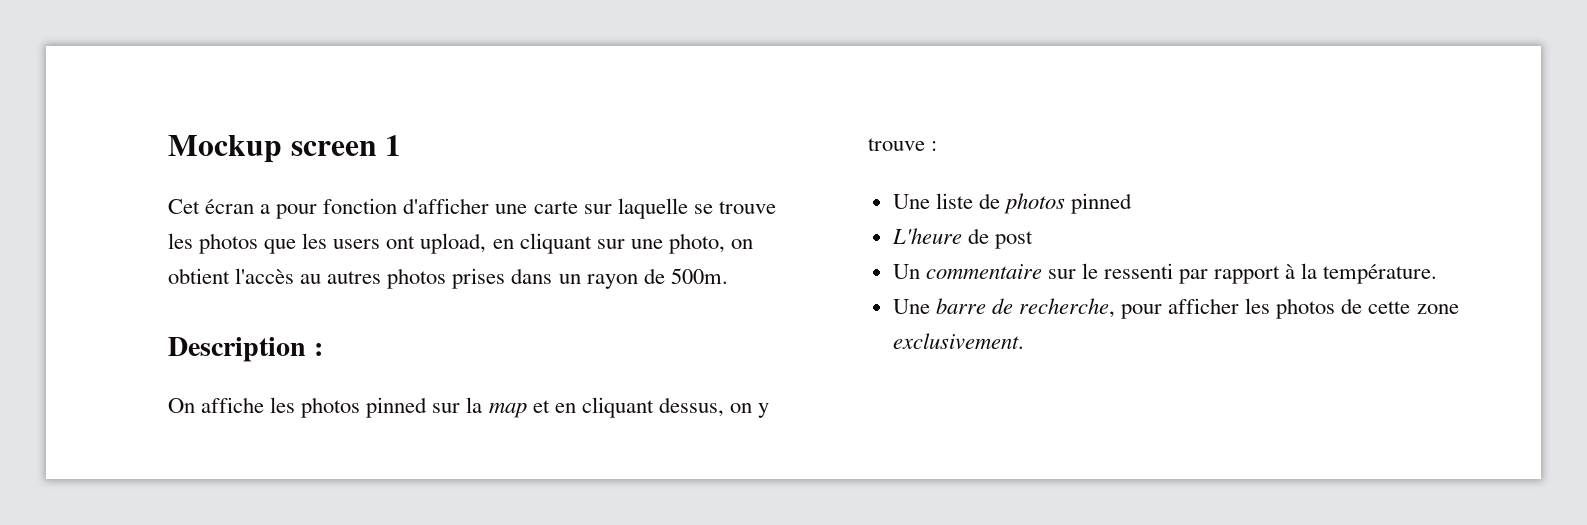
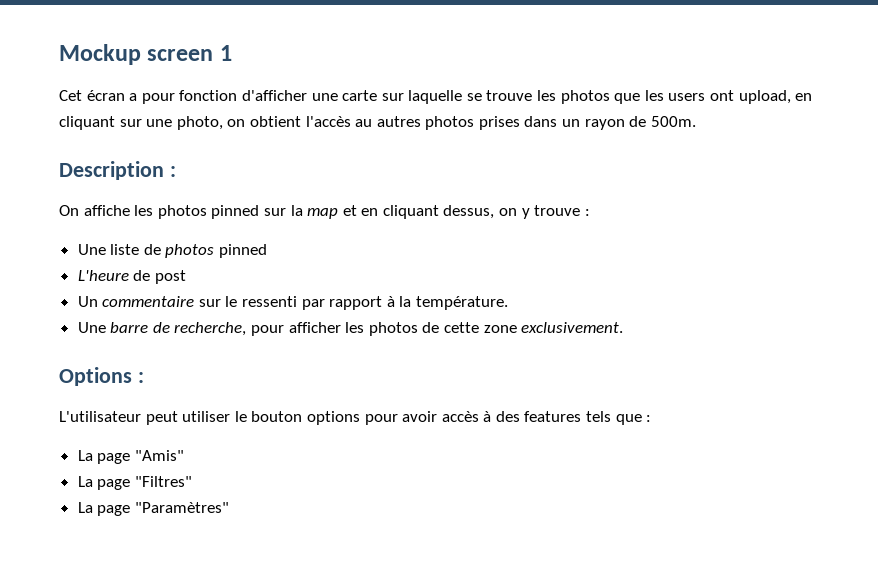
(1024, 341) none -> [59,367,144,386] [59,411,652,425] [77,450,184,464] [77,476,192,490] [77,502,229,516] // Options : // L'utilisateur peut utiliser le bouton options pour avoir accès à des features tels que : // La page "Amis" // La page "Filtres" // La page "Paramètres"

